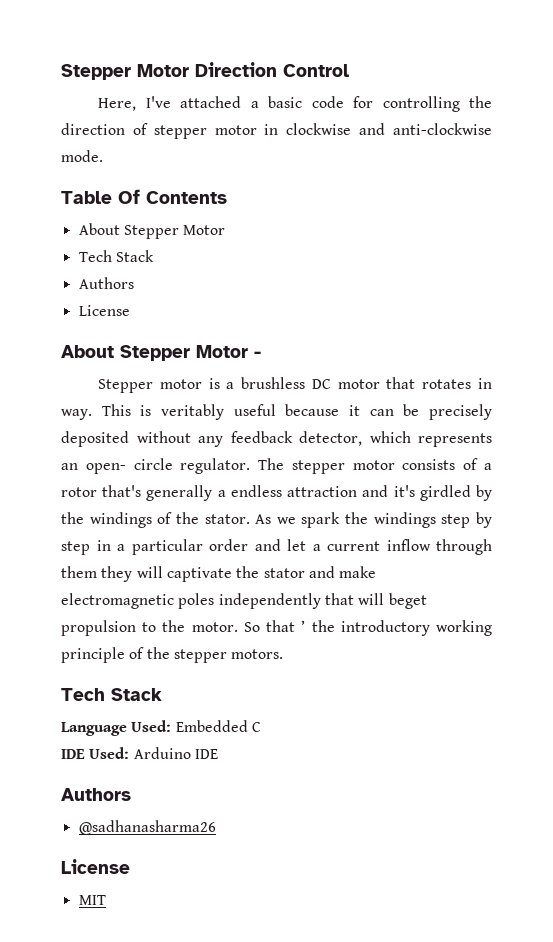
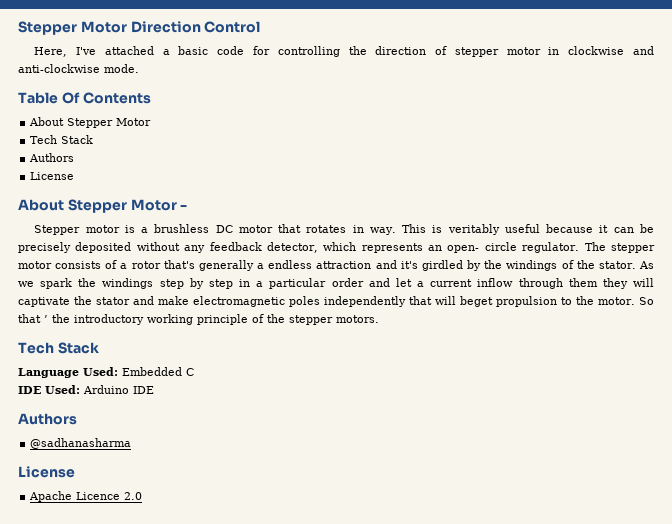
[78,820,216,835] [61,859,130,874] [78,895,106,905] @sadhanasharma26 // License // MIT -> [30,438,132,449] [18,466,75,478] [29,491,143,502] @sadhanasharma // License // Apache Licence 2.0

